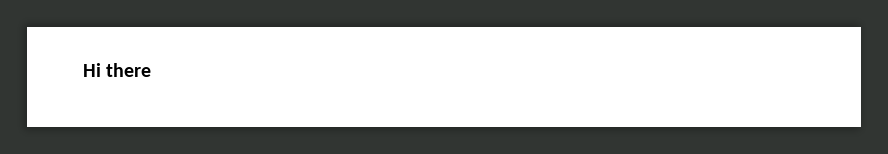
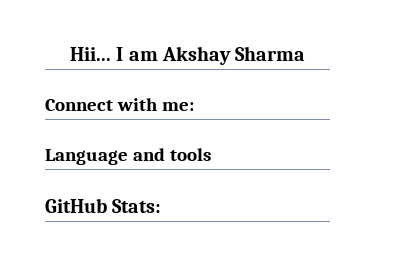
[83,63,152,77] Hi there -> [69,46,306,65] [45,98,194,111] [45,148,211,165] [45,198,162,213] Hii... I am Akshay Sharma // Connect with me: // Language and tools // GitHub Stats:

